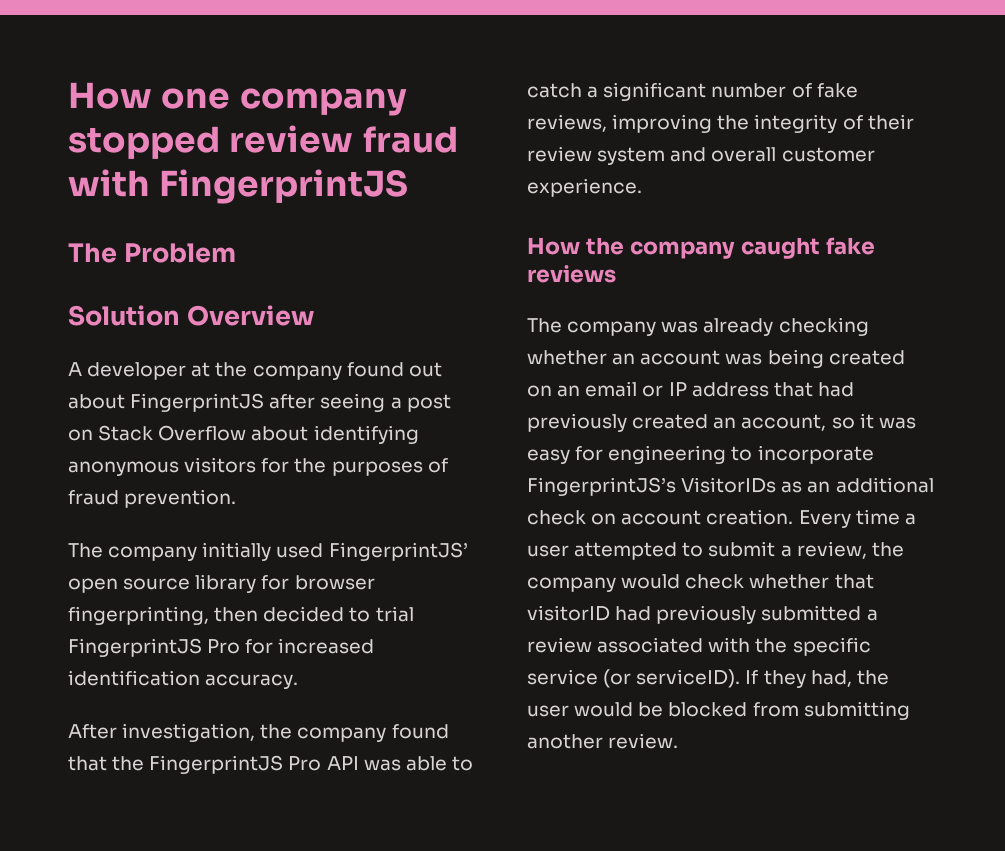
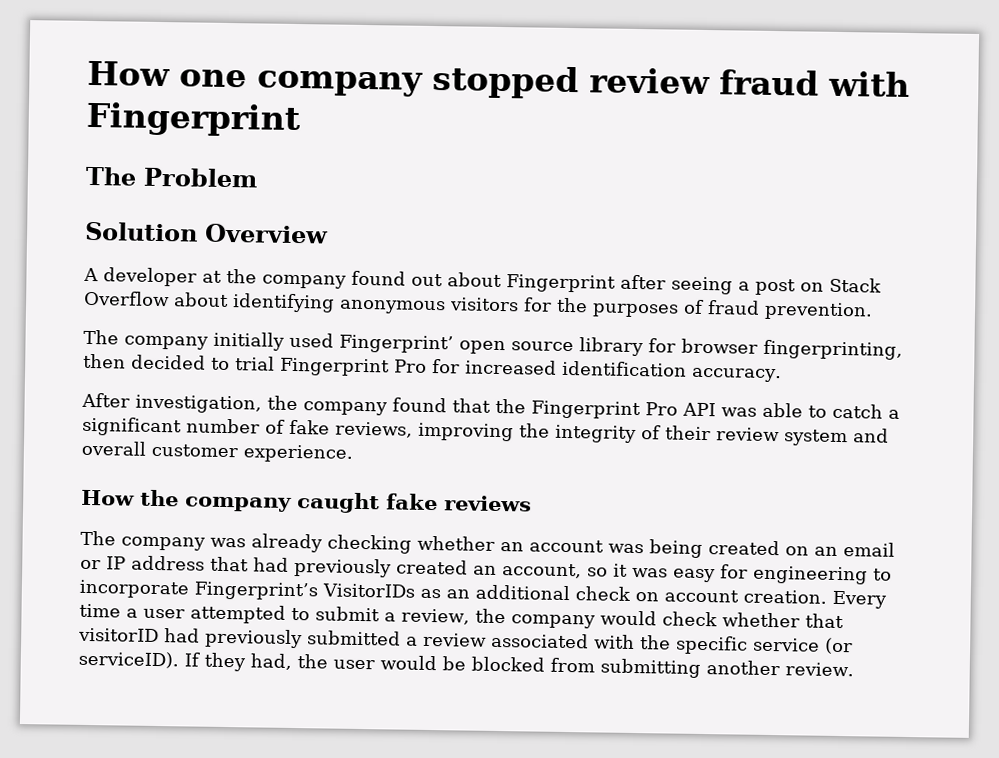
[159,169,409,204] FingerprintJS -> [86,101,301,138] Fingerprint
[130,393,265,412] FingerprintJS -> [506,274,616,293] Fingerprint
[328,542,468,561] FingerprintJS’ -> [339,334,454,354] Fingerprint’
[68,638,202,657] FingerprintJS -> [280,357,390,377] Fingerprint
[149,755,284,774] FingerprintJS -> [531,400,641,420] Fingerprint
[527,477,676,496] FingerprintJS’s -> [194,581,318,601] Fingerprint’s

